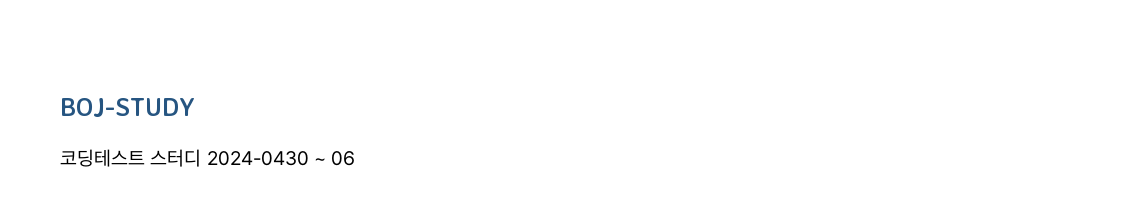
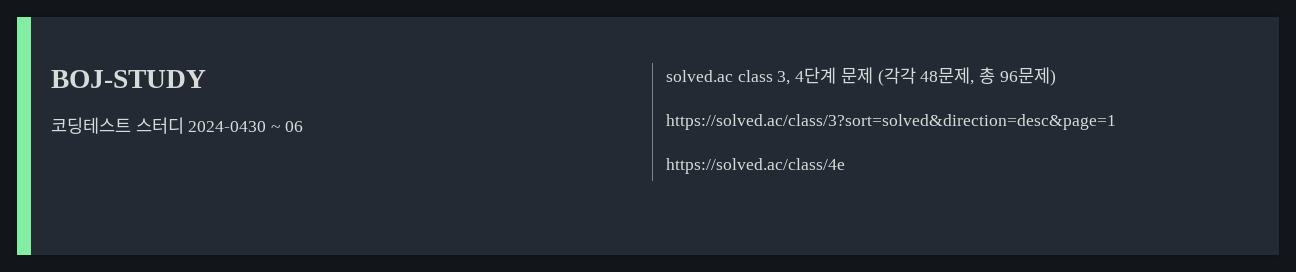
(356, 158) none -> [666,67,1056,86] [666,114,1116,130] [666,158,845,174] // solved.ac class 3, 4단계 문제 (각각 48문제, 총 96문제) // https://solved.ac/class/3?sort=solved&direction=desc&page=1 // https://solved.ac/class/4e

